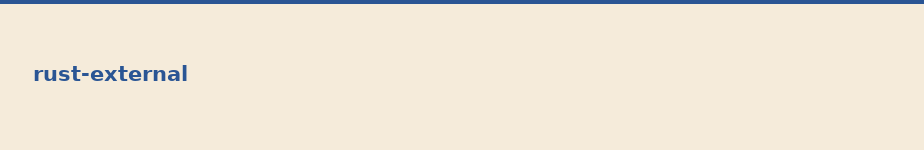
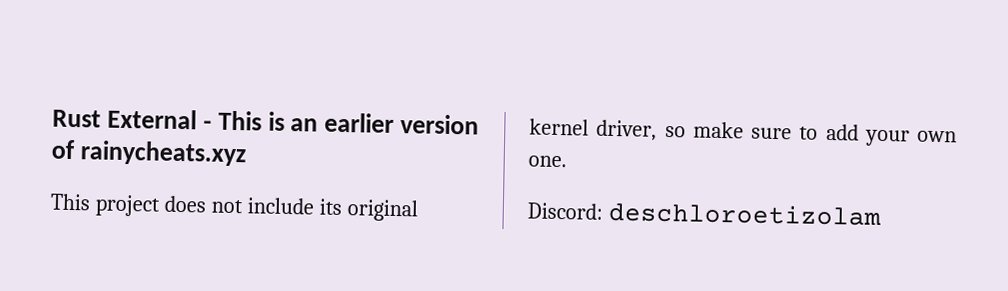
[33,65,188,81] rust-external -> [52,108,480,135] [51,139,246,167] [50,193,418,222] [529,118,957,147] [528,155,567,168] [527,201,881,226] Rust External - This is an earlier version of rainycheats.xyz // This project does not include its original kernel driver, so make sure to add your own one. // Discord: deschloroetizolam

